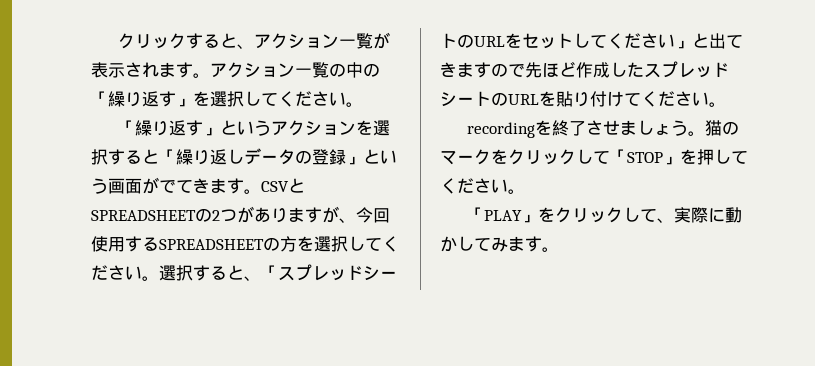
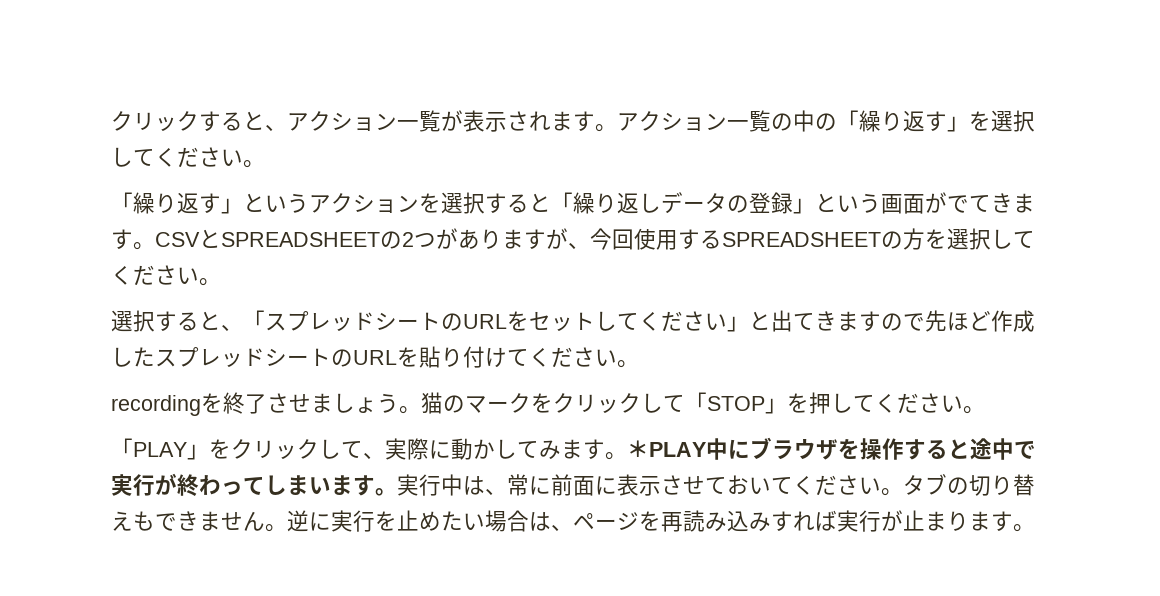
(159, 278) none -> (221, 282) //
(559, 249) none -> [627,437,1036,460] [111,473,1035,496] [111,510,1035,532] ＊PLAY中にブラウザを操作すると途中で実行が終わってしまいます。実行中は、常に前面に表示させておいてください。タブの切り替えもできません。逆に実行を止めたい場合は、ページを再読み込みすれば実行が止まります。

